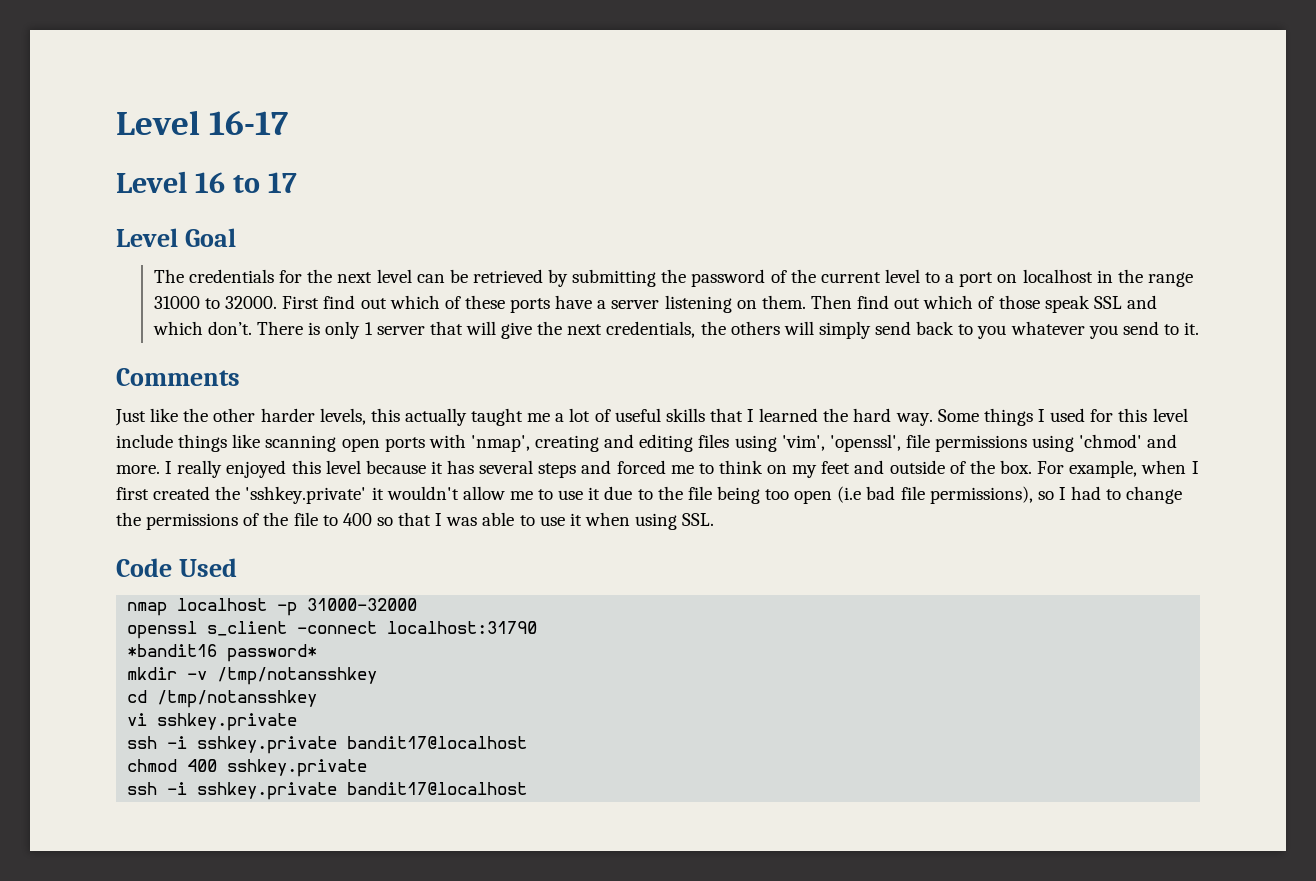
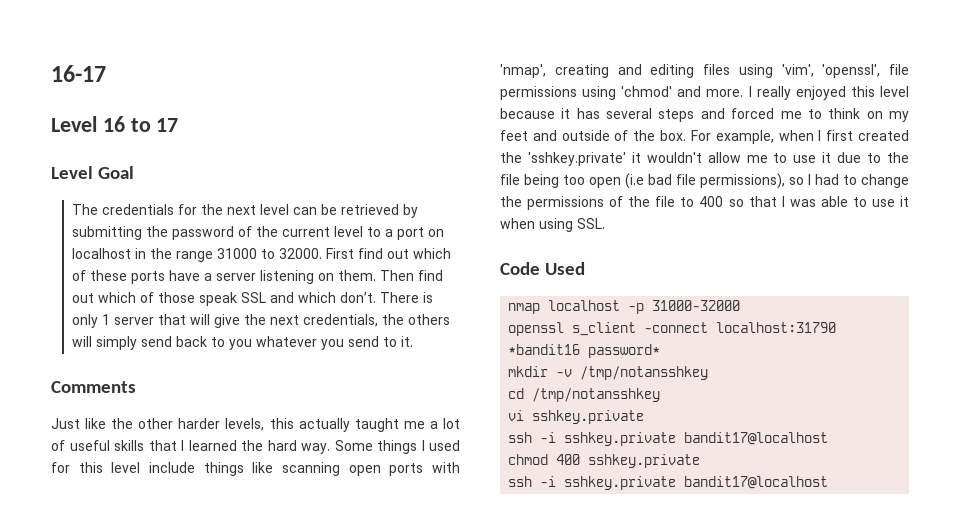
[116,110,200,135] Level -> (51, 73) none

